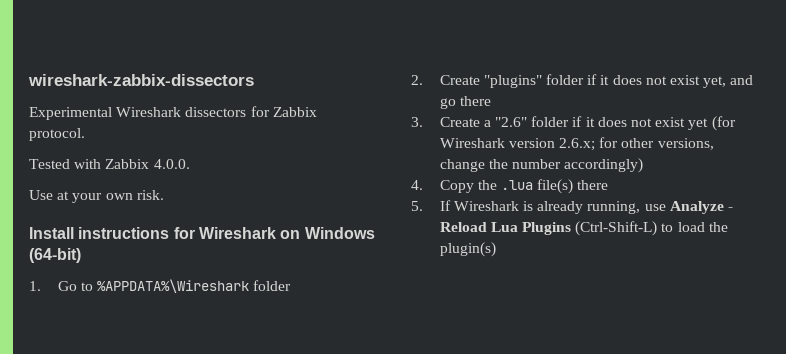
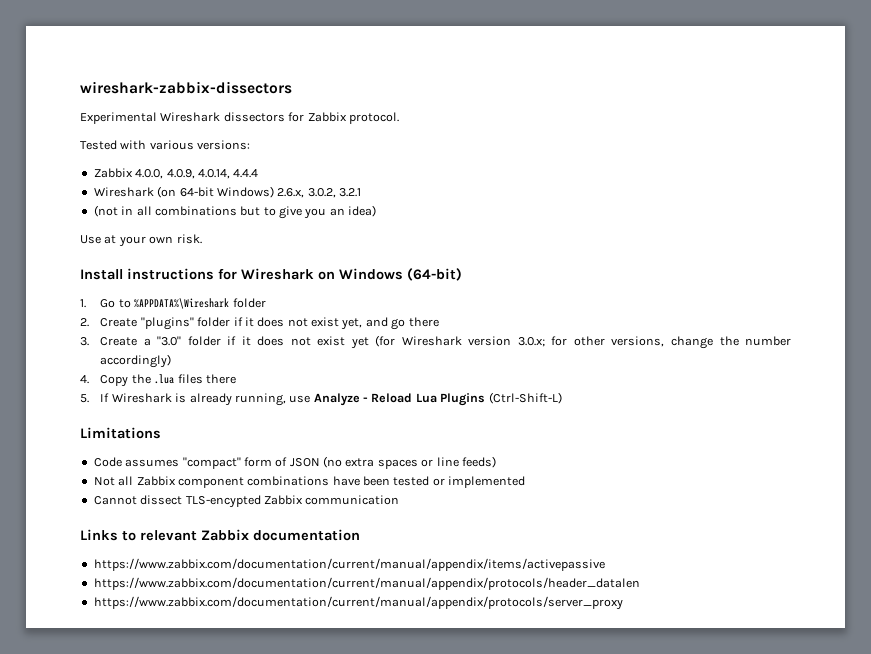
[105,159,190,169] Zabbix 4.0.0. -> [149,140,251,150] [93,168,259,179] [93,186,361,198] [93,205,377,219] various versions: // Zabbix 4.0.0, 4.0.9, 4.0.14, 4.4.4 // Wireshark (on 64-bit Windows) 2.6.x, 3.0.2, 3.2.1 // (not in all combinations but to give you an idea)
[495,117,528,127] "2.6" -> [157,336,182,346] "3.0"
[559,138,596,151] 2.6.x; -> [517,337,545,347] 3.0.x;
[537,179,574,194] file(s) -> [177,374,203,384] files
[661,222,728,232] [439,242,496,257] to load the plugin(s) -> [80,427,161,439] [93,456,496,469] [93,476,526,488] [93,495,400,508] [80,529,360,541] [93,558,605,571] [93,577,640,590] [93,596,623,610] // Limitations // Code assumes "compact" form of JSON (no extra spaces or line feeds) // Not all Zabbix component combinations have been tested or implemented // Cannot dissect TLS-encypted Zabbix communication // Links to relevant Zabbix documentation // https://www.zabbix.com/documentation/current/manual/appendix/items/activepassive // https://www.zabbix.com/documentation/current/manual/appendix/protocols/header_datalen // https://www.zabbix.com/documentation/current/manual/appendix/protocols/server_proxy

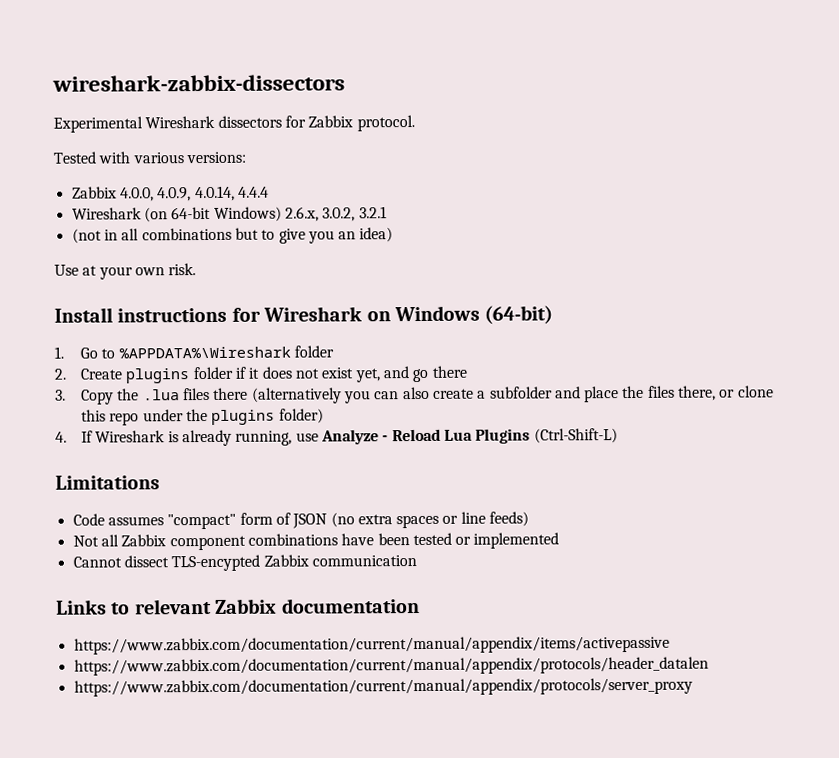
[140,317,194,330] "plugins" -> [125,368,191,384] plugins
[100,335,791,349] [100,354,172,368] [80,375,89,384] Create a "3.0" folder if it does not exist yet (for Wireshark version 3.0.x; for other versions, change the number accordingly) // 4. -> (66, 395) none
[80,394,89,403] // 5. -> [251,385,774,404] [81,408,324,426] [55,431,67,443] (alternatively you can also create a subfolder and place the files there, or clone this repo under the plugins folder) // 4.

